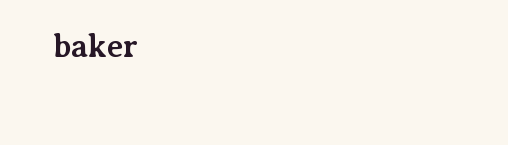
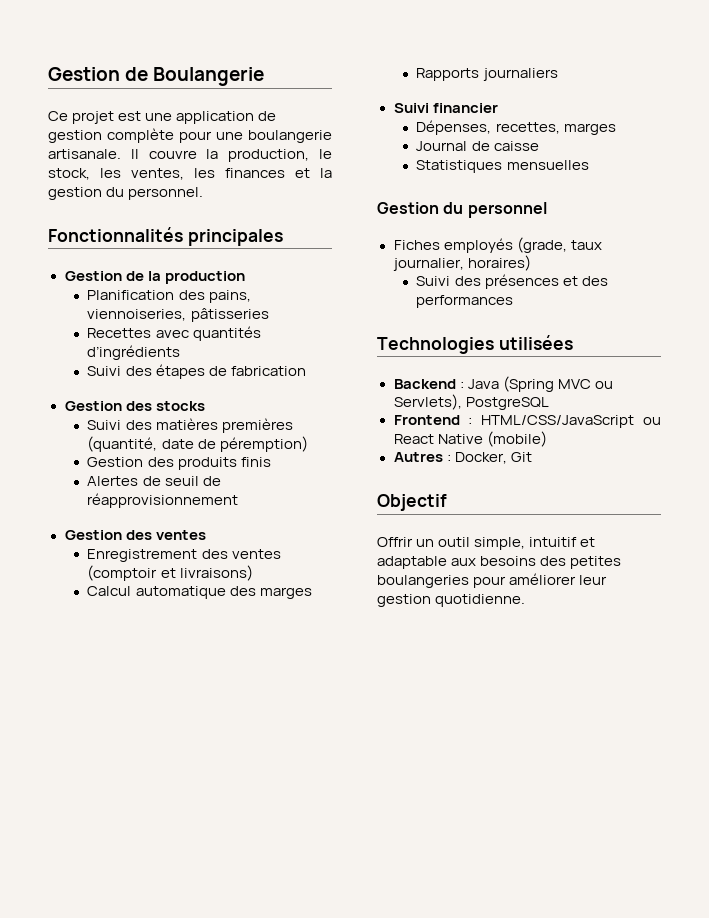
[53,33,138,57] baker -> [48,67,265,86] [48,111,277,124] [48,128,332,143] [48,149,333,162] [48,168,332,180] [48,187,204,200] [48,227,283,246] [64,271,245,284] [87,290,251,303] [87,308,269,322] [87,326,261,341] [87,345,181,360] [87,364,306,379] [64,401,205,411] [87,418,293,433] [87,436,308,452] [87,457,271,470] [87,476,221,486] [87,493,239,508] [64,530,206,540] [87,549,281,562] [87,565,253,581] [87,586,312,599] [416,68,558,81] [393,103,498,113] [416,120,616,135] [416,141,539,151] [416,160,589,173] [377,202,547,218] [393,237,602,253] [392,255,531,271] [416,274,608,289] [416,295,514,308] [377,335,573,354] [393,376,613,392] [393,394,549,410] [393,415,661,428] [393,431,547,447] [393,452,532,464] [377,494,447,511] [377,537,596,550] [377,556,622,569] [377,573,608,588] [377,594,526,607] Gestion de Boulangerie // Ce projet est une application de gestion complète pour une boulangerie artisanale. Il couvre la production, le stock, les ventes, les finances et la gestion du personnel. // Fonctionnalités principales // Gestion de la production // Planification des pains, viennoiseries, pâtisseries // Recettes avec quantités d’ingrédients // Suivi des étapes de fabrication // Gestion des stocks // Suivi des matières premières (quantité, date de péremption) // Gestion des produits finis // Alertes de seuil de réapprovisionnement // Gestion des ventes // Enregistrement des ventes (comptoir et livraisons) // Calcul automatique des marges // Rapports journaliers // Suivi financier // Dépenses, recettes, marges // Journal de caisse // Statistiques mensuelles // Gestion du personnel // Fiches employés (grade, taux journalier, horaires) // Suivi des présences et des performances // Technologies utilisées // Backend : Java (Spring MVC ou Servlets), PostgreSQL // Frontend : HTML/CSS/JavaScript ou React Native (mobile) // Autres : Docker, Git // Objectif // Offrir un outil simple, intuitif et adaptable aux besoins des petites boulangeries pour améliorer leur gestion quotidienne.

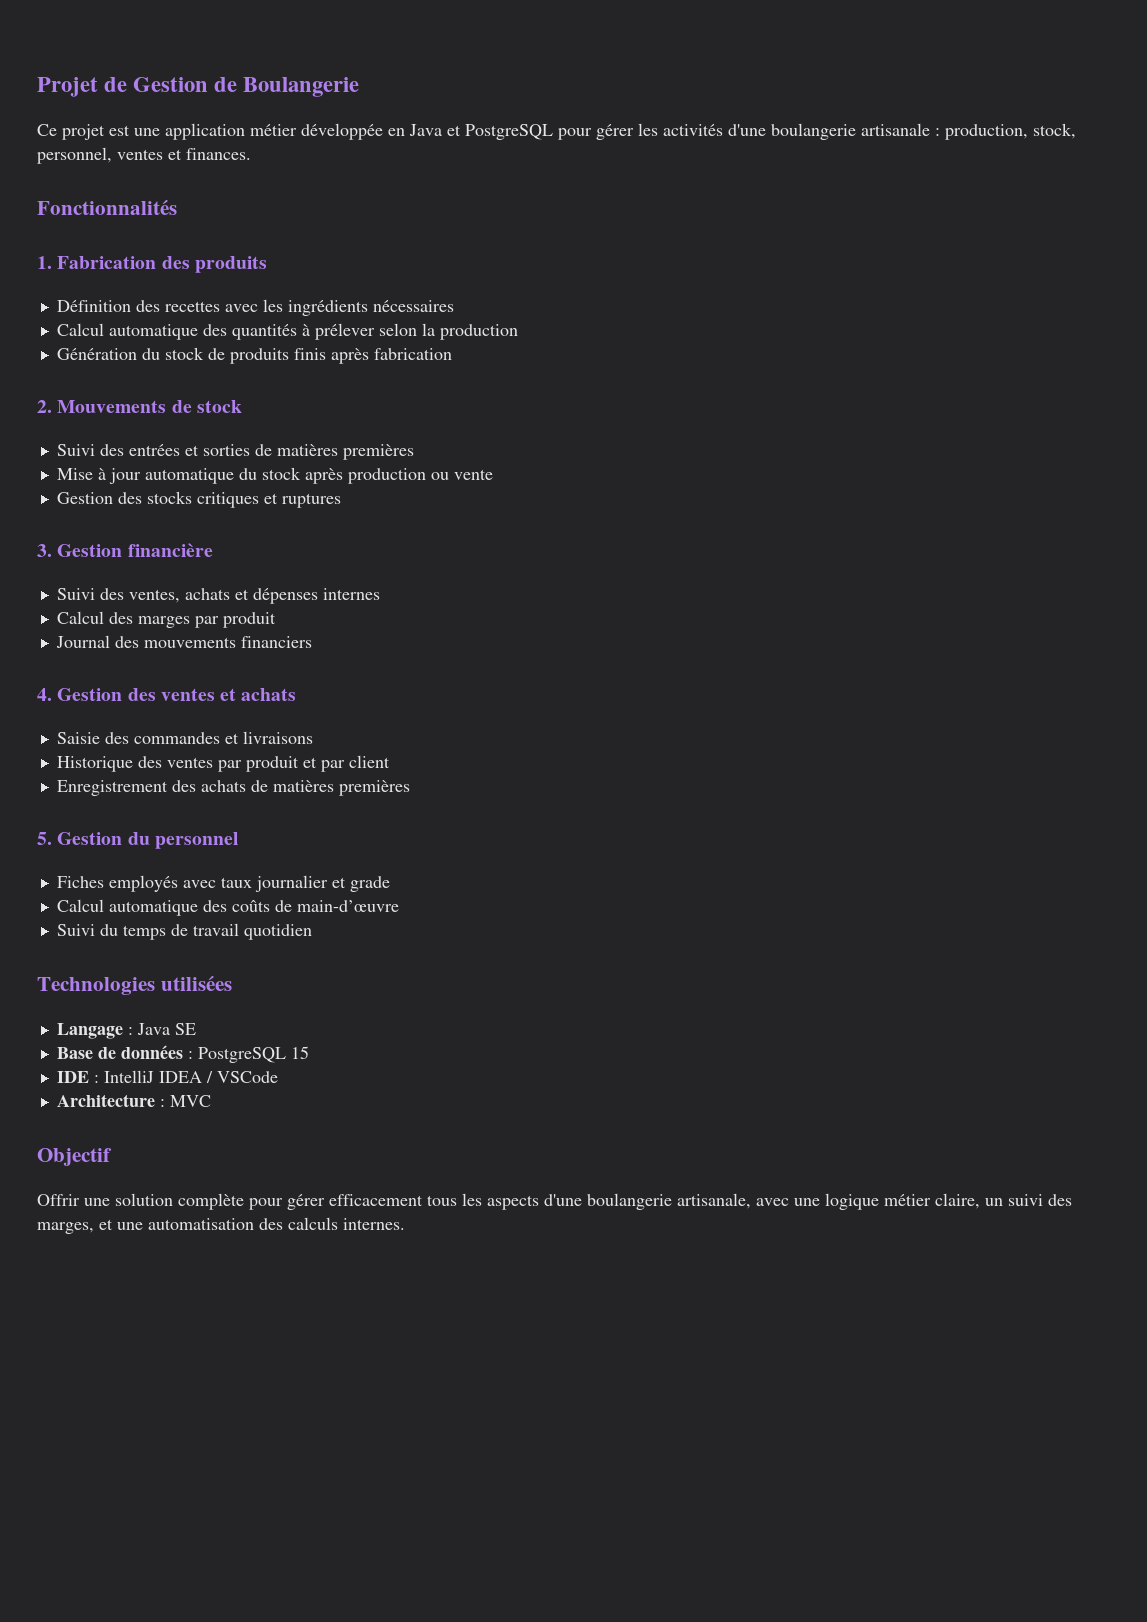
(48, 74) none -> [37,77,128,97] Projet de
[258,111,277,121] [48,128,332,143] [48,149,333,162] [48,168,332,180] [48,187,204,200] [48,227,283,246] [64,271,245,284] [87,290,251,303] [87,308,269,322] [87,326,261,341] [87,345,181,360] [87,364,306,379] [64,401,205,411] [87,418,293,433] [87,436,308,452] [87,457,271,470] [87,476,221,486] [87,493,239,508] [64,530,206,540] [87,549,281,562] [87,565,253,581] [87,586,312,599] [416,68,558,81] [393,103,498,113] [416,120,616,135] [416,141,539,151] [416,160,589,173] de gestion complète pour une boulangerie artisanale. Il couvre la production, le stock, les ventes, les finances et la gestion du personnel. // Fonctionnalités principales // Gestion de la production // Planification des pains, viennoiseries, pâtisseries // Recettes avec quantités d’ingrédients // Suivi des étapes de fabrication // Gestion des stocks // Suivi des matières premières (quantité, date de péremption) // Gestion des produits finis // Alertes de seuil de réapprovisionnement // Gestion des ventes // Enregistrement des ventes (comptoir et livraisons) // Calcul automatique des marges // Rapports journaliers // Suivi financier // Dépenses, recettes, marges // Journal de caisse // Statistiques mensuelles // -> [250,123,1076,140] [37,147,251,164] [37,199,177,215] [37,256,267,273] [56,299,454,316] [56,323,518,340] [56,347,452,364] [37,400,242,413] [56,444,414,460] [56,467,493,484] [56,491,341,508] [37,543,213,557] [56,588,380,604] [56,611,276,628] [55,635,312,648] [37,688,297,701] [56,731,313,744] [56,755,390,772] [56,780,410,796] [37,832,52,845] métier développée en Java et PostgreSQL pour gérer les activités d'une boulangerie artisanale : production, stock, personnel, ventes et finances. // Fonctionnalités // 1. Fabrication des produits // Définition des recettes avec les ingrédients nécessaires // Calcul automatique des quantités à prélever selon la production // Génération du stock de produits finis après fabrication // 2. Mouvements de stock // Suivi des entrées et sorties de matières premières // Mise à jour automatique du stock après production ou vente // Gestion des stocks critiques et ruptures // 3. Gestion financière // Suivi des ventes, achats et dépenses internes // Calcul des marges par produit // Journal des mouvements financiers // 4. Gestion des ventes et achats // Saisie des commandes et livraisons // Historique des ventes par produit et par client // Enregistrement des achats de matières premières // 5.
[516,237,602,253] [392,255,531,271] [416,274,608,289] [416,295,514,308] (grade, taux journalier, horaires) // Suivi des présences et des performances -> [182,875,390,892] [56,899,399,916] [56,923,312,940] avec taux journalier et grade // Calcul automatique des coûts de main-d’œuvre // Suivi du temps de travail quotidien
[393,379,456,389] Backend -> [56,1023,123,1039] Langage
[502,376,613,392] [393,394,549,410] [393,415,661,428] [393,431,547,447] [393,452,532,464] [377,494,447,511] [377,537,596,550] [377,556,622,569] [377,573,608,588] [377,594,526,607] (Spring MVC ou Servlets), PostgreSQL // Frontend : HTML/CSS/JavaScript ou React Native (mobile) // Autres : Docker, Git // Objectif // Offrir un outil simple, intuitif et adaptable aux besoins des petites boulangeries pour améliorer leur gestion quotidienne. -> [174,1023,196,1035] [56,1045,309,1063] [56,1070,278,1083] [56,1094,211,1107] [37,1148,112,1166] [37,1193,1072,1210] [37,1217,405,1234] SE // Base de données : PostgreSQL 15 // IDE : IntelliJ IDEA / VSCode // Architecture : MVC // Objectif // Offrir une solution complète pour gérer efficacement tous les aspects d'une boulangerie artisanale, avec une logique métier claire, un suivi des marges, et une automatisation des calculs internes.

